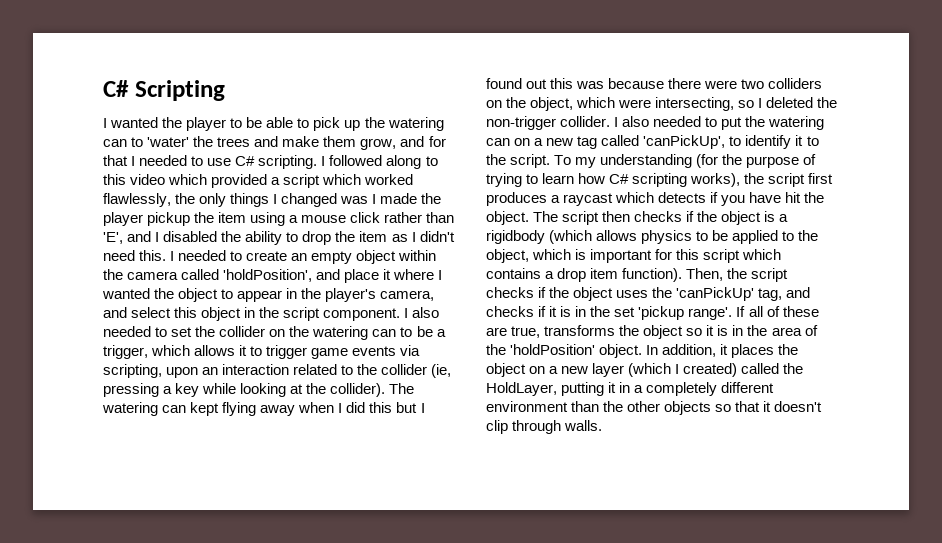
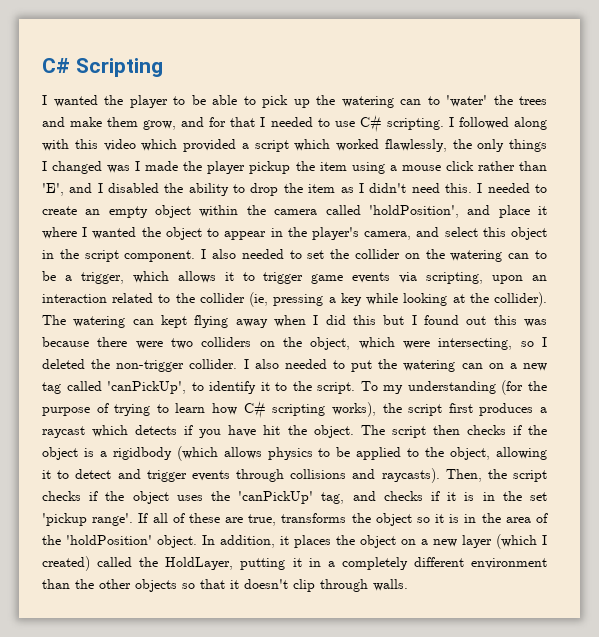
[425,156,438,166] to -> [42,139,69,151] with
[532,249,782,263] [486,268,683,282] which is important for this script which contains a drop item function). -> [495,447,547,460] [42,468,440,483] allowing it to detect and trigger events through collisions and raycasts).

